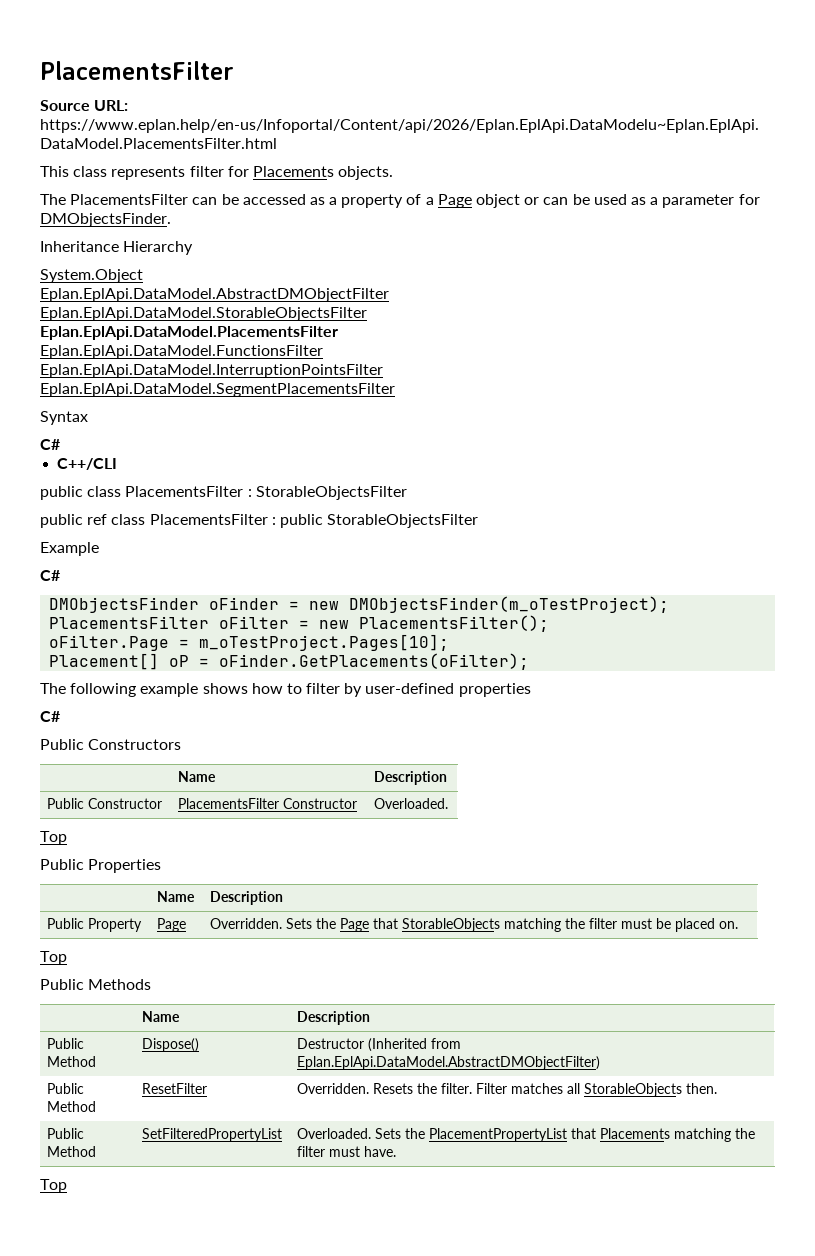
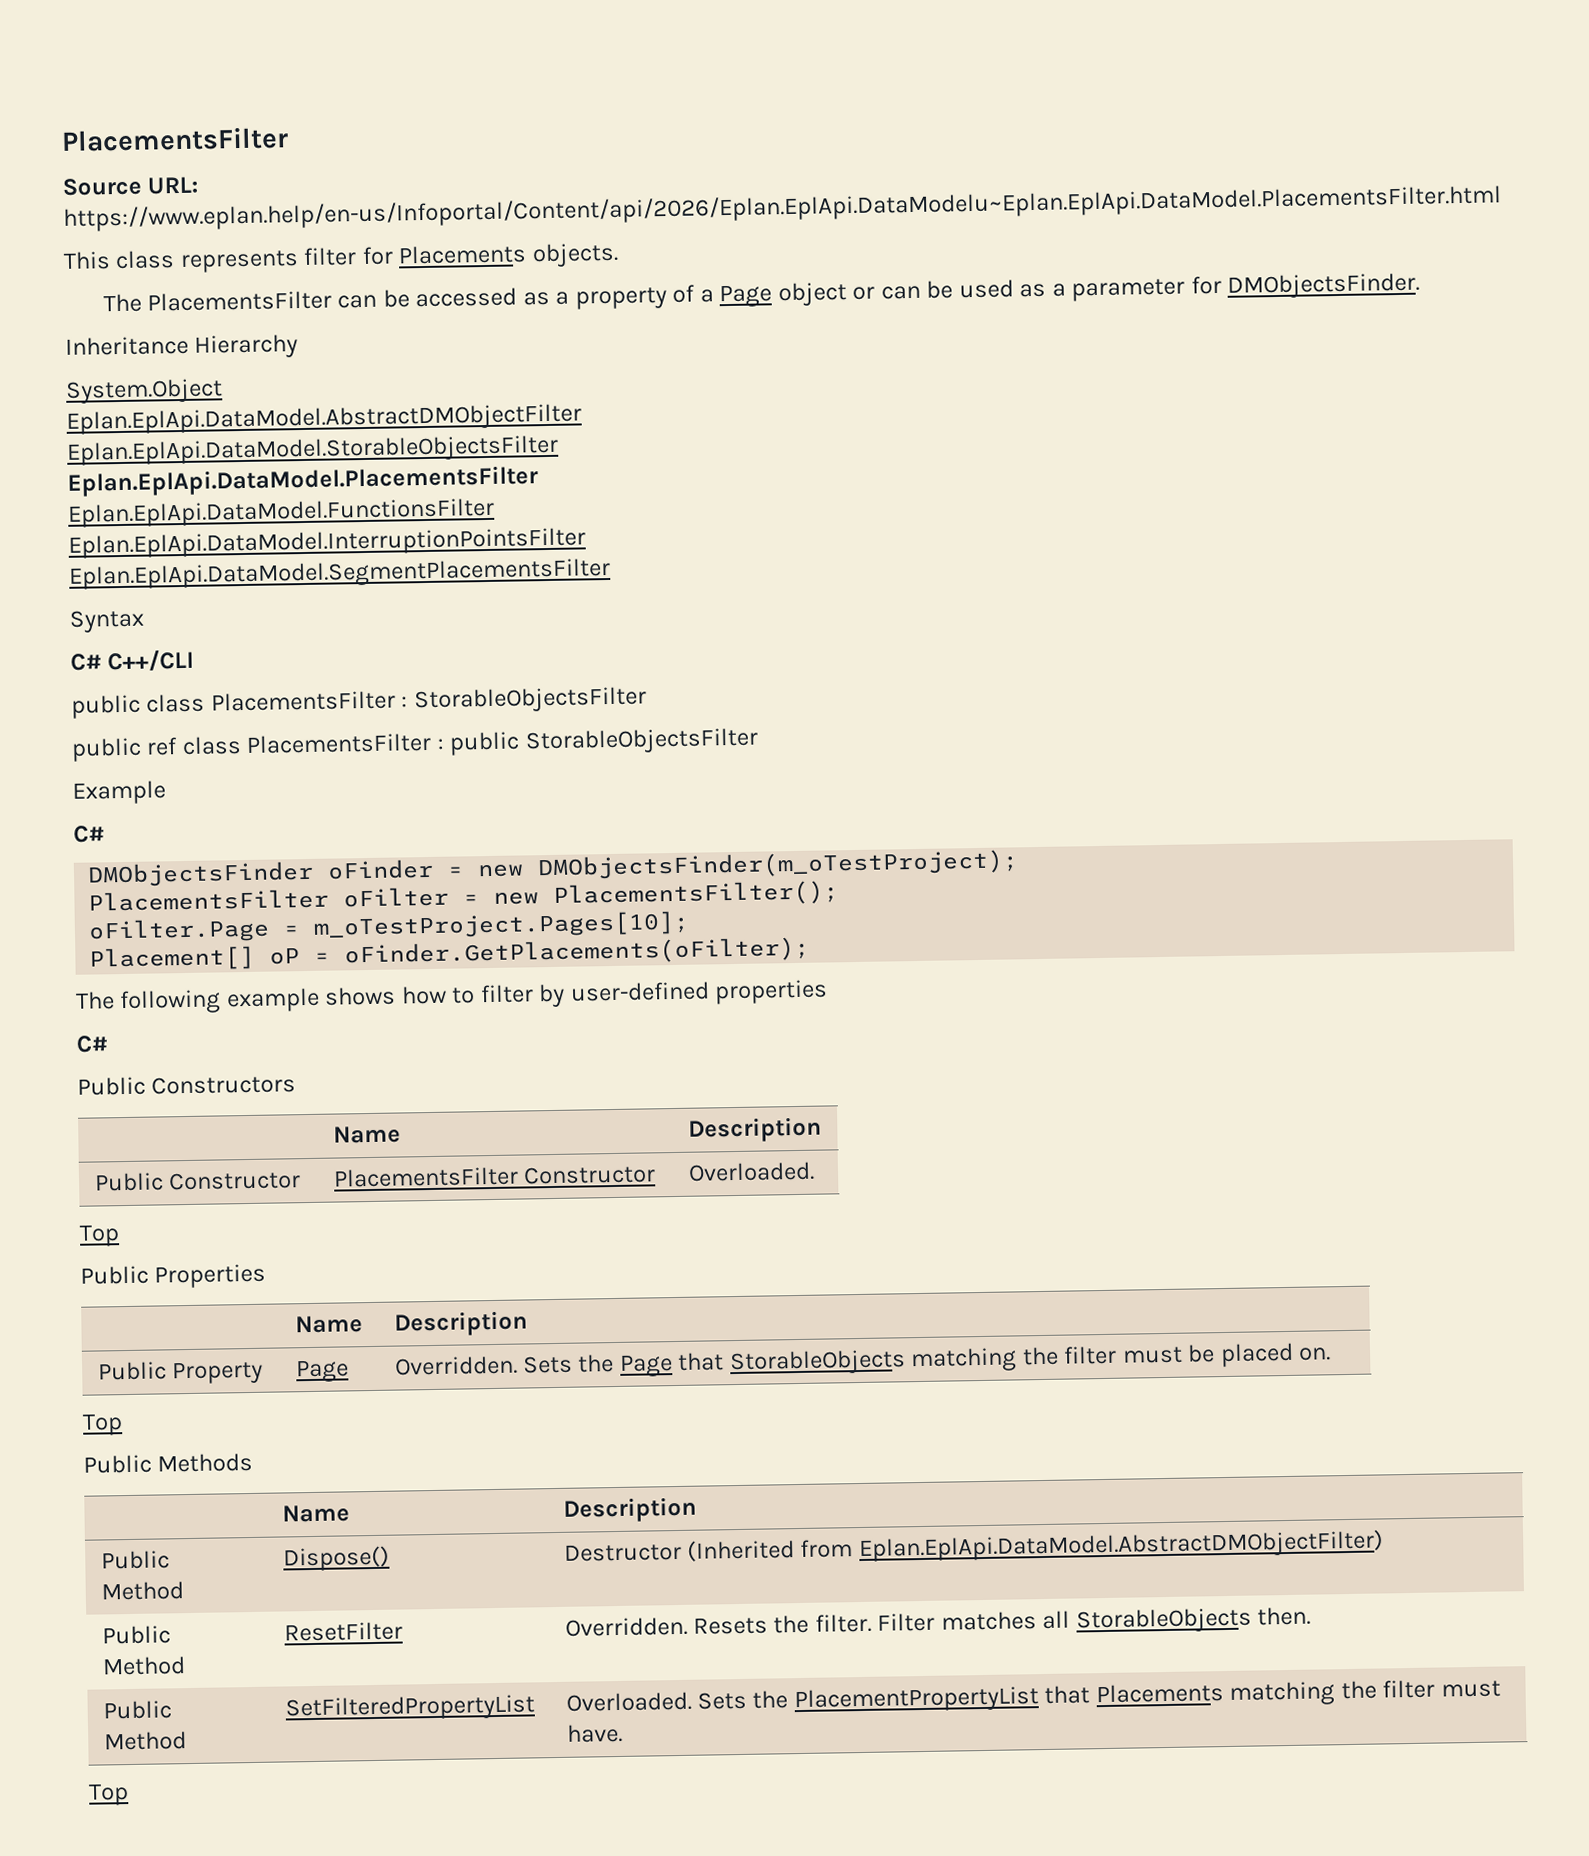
(61, 444) // -> (102, 662) none

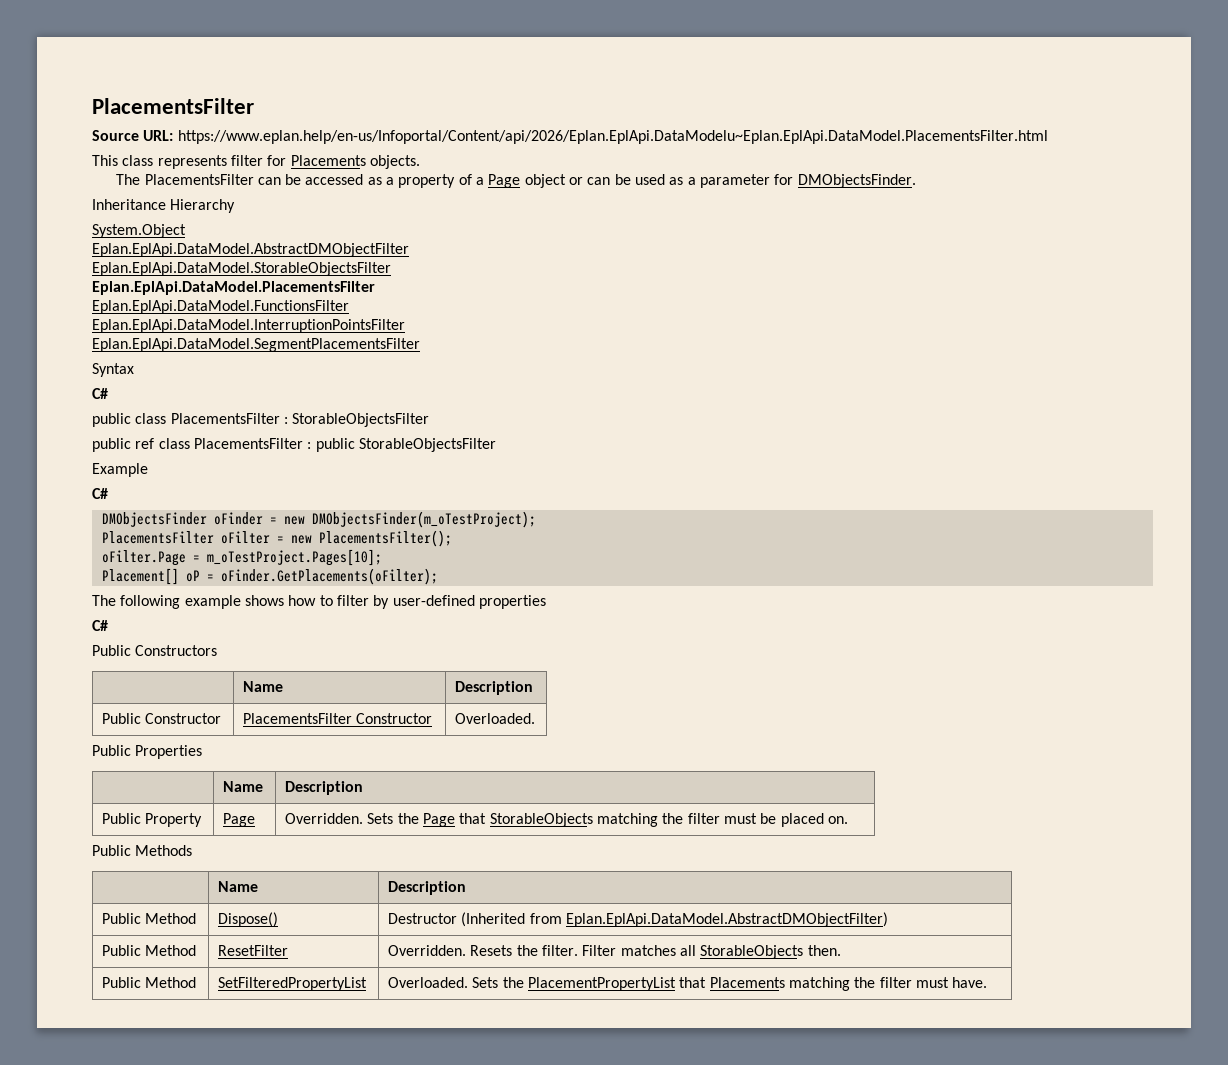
[107,649,195,672] C++/CLI -> (108, 393) none
[79,1224,120,1247] // Top -> (536, 718) none
[82,1413,123,1436] // Top -> (848, 820) none
[88,1783,129,1806] // Top -> (988, 982) none

